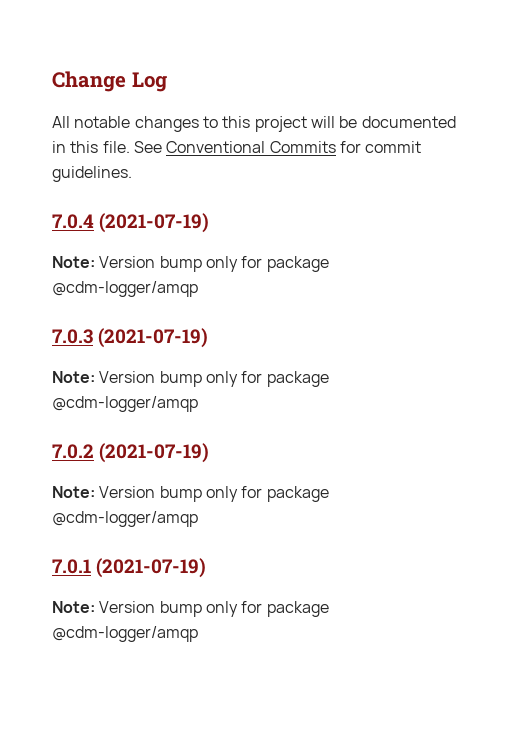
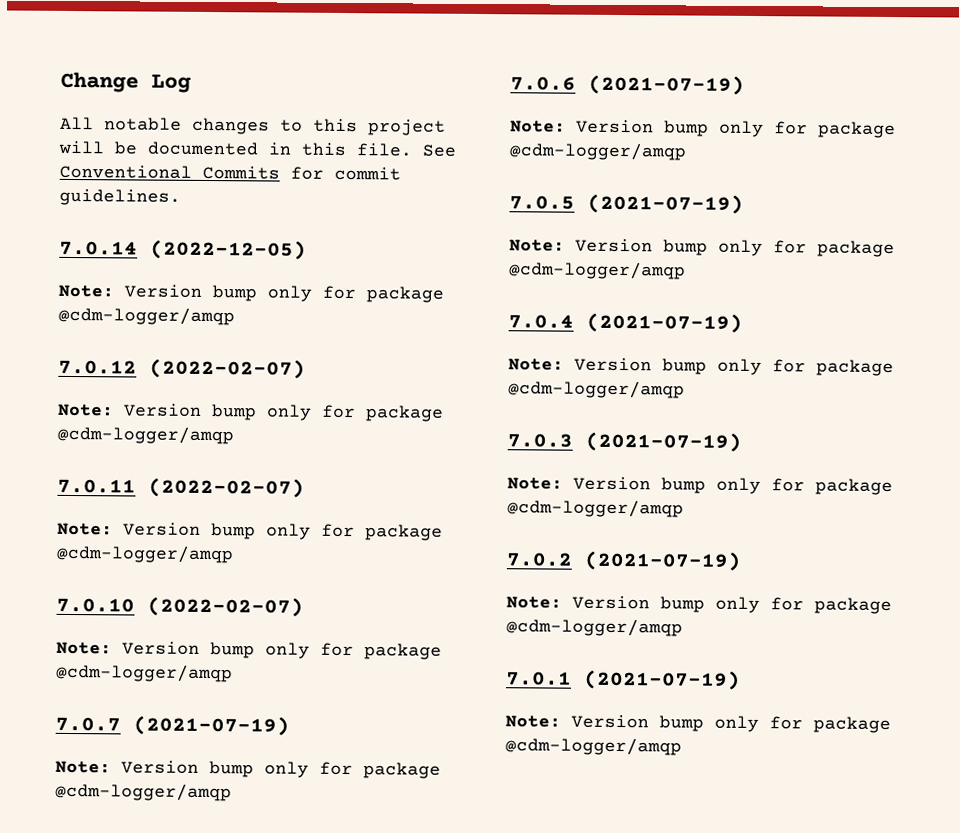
(132, 174) none -> [59,239,307,260] [58,284,444,303] [58,306,235,326] [58,358,306,379] [57,403,444,422] [57,425,234,445] [57,477,305,498] [57,522,443,541] [56,544,234,564] [56,596,304,617] [56,641,442,660] [56,663,233,683] [55,715,290,736] [55,760,441,779] [55,782,232,802] [510,74,745,95] [510,119,896,139] [509,142,687,161] [509,193,744,214] [509,238,895,258] [509,261,686,280] // 7.0.14 (2022-12-05) // Note: Version bump only for package @cdm-logger/amqp // 7.0.12 (2022-02-07) // Note: Version bump only for package @cdm-logger/amqp // 7.0.11 (2022-02-07) // Note: Version bump only for package @cdm-logger/amqp // 7.0.10 (2022-02-07) // Note: Version bump only for package @cdm-logger/amqp // 7.0.7 (2021-07-19) // Note: Version bump only for package @cdm-logger/amqp // 7.0.6 (2021-07-19) // Note: Version bump only for package @cdm-logger/amqp // 7.0.5 (2021-07-19) // Note: Version bump only for package @cdm-logger/amqp

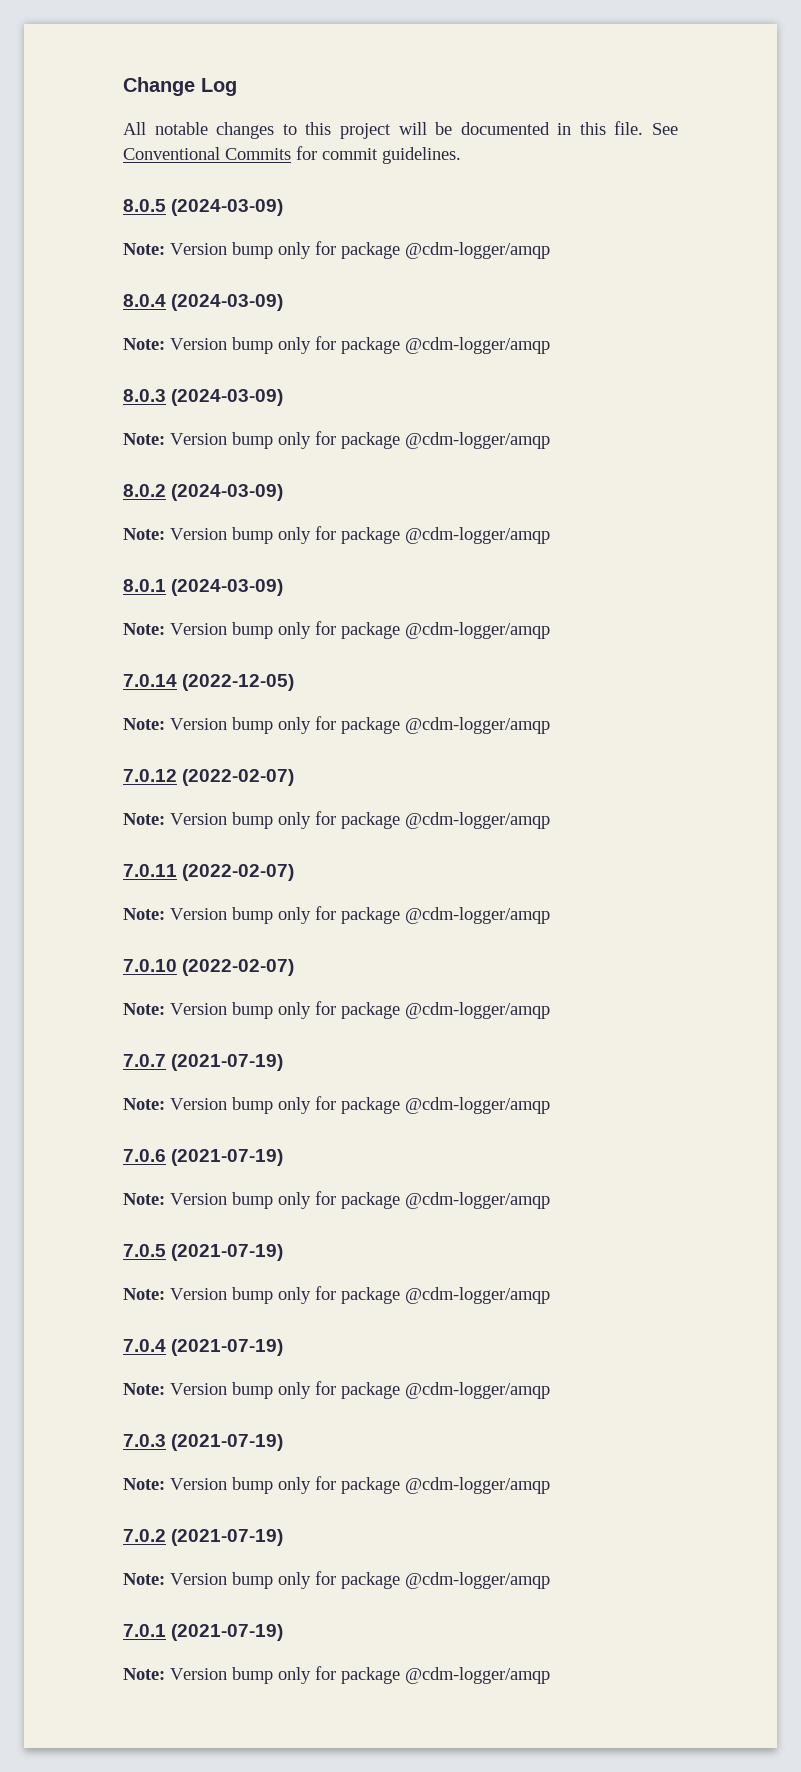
(181, 197) none -> [123,199,284,216] [123,241,550,259] [123,294,284,311] [123,336,550,354] [123,389,284,406] [123,431,550,449] [123,484,284,501] [123,526,550,544] [123,579,284,596] [123,621,550,639] // 8.0.5 (2024-03-09) // Note: Version bump only for package @cdm-logger/amqp // 8.0.4 (2024-03-09) // Note: Version bump only for package @cdm-logger/amqp // 8.0.3 (2024-03-09) // Note: Version bump only for package @cdm-logger/amqp // 8.0.2 (2024-03-09) // Note: Version bump only for package @cdm-logger/amqp // 8.0.1 (2024-03-09) // Note: Version bump only for package @cdm-logger/amqp

